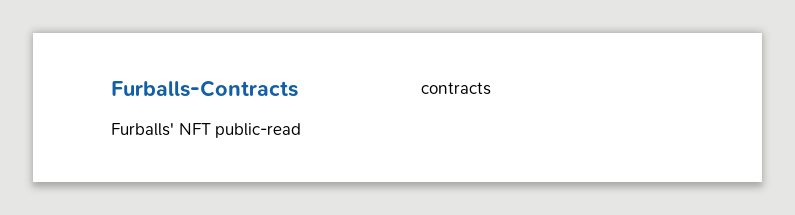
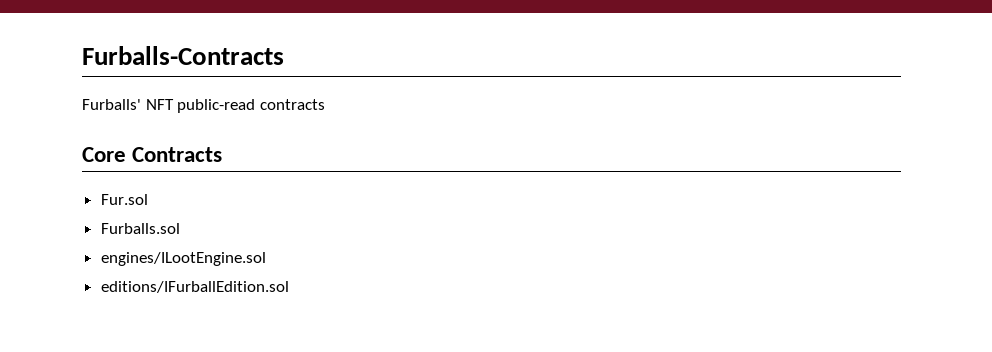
(491, 88) none -> [82,147,223,162] [100,194,148,205] [100,223,180,234] [100,252,266,266] [100,281,289,293] // Core Contracts // Fur.sol // Furballs.sol // engines/ILootEngine.sol // editions/IFurballEdition.sol

